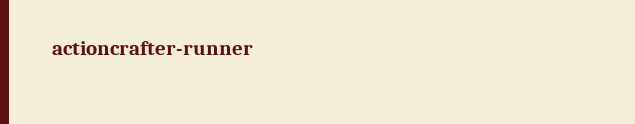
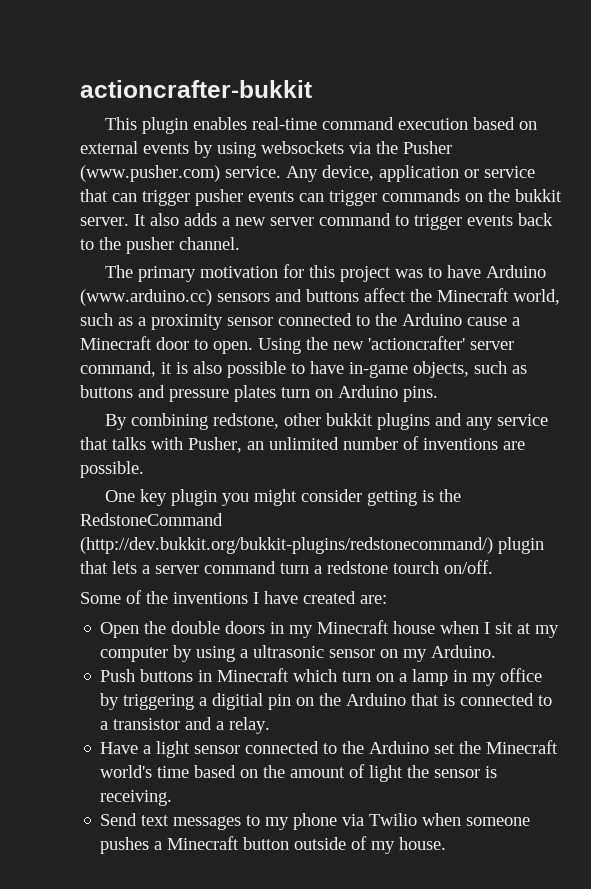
[52,41,253,55] actioncrafter-runner -> [80,80,312,98] [105,117,538,134] [80,141,452,158] [80,165,535,182] [80,189,562,206] [80,213,553,230] [80,237,240,254] [105,264,547,282] [80,288,560,306] [80,313,520,330] [80,336,514,354] [80,361,527,378] [80,385,438,402] [105,413,549,430] [80,436,525,453] [80,461,144,478] [105,489,462,506] [80,513,223,526] [80,537,544,554] [80,560,493,574] [80,590,387,604] [100,620,560,638] [100,645,497,662] [100,668,543,686] [100,693,553,710] [100,717,271,734] [100,740,559,758] [100,764,498,782] [100,790,173,806] [100,813,531,830] [100,836,447,854] actioncrafter-bukkit // This plugin enables real-time command execution based on external events by using websockets via the Pusher (www.pusher.com) service. Any device, application or service that can trigger pusher events can trigger commands on the bukkit server. It also adds a new server command to trigger events back to the pusher channel. // The primary motivation for this project was to have Arduino (www.arduino.cc) sensors and buttons affect the Minecraft world, such as a proximity sensor connected to the Arduino cause a Minecraft door to open. Using the new 'actioncrafter' server command, it is also possible to have in-game objects, such as buttons and pressure plates turn on Arduino pins. // By combining redstone, other bukkit plugins and any service that talks with Pusher, an unlimited number of inventions are possible. // One key plugin you might consider getting is the RedstoneCommand (http://dev.bukkit.org/bukkit-plugins/redstonecommand/) plugin that lets a server command turn a redstone tourch on/off. // Some of the inventions I have created are: // Open the double doors in my Minecraft house when I sit at my computer by using a ultrasonic sensor on my Arduino. // Push buttons in Minecraft which turn on a lamp in my office by triggering a digitial pin on the Arduino that is connected to a transistor and a relay. // Have a light sensor connected to the Arduino set the Minecraft world's time based on the amount of light the sensor is receiving. // Send text messages to my phone via Twilio when someone pushes a Minecraft button outside of my house.

